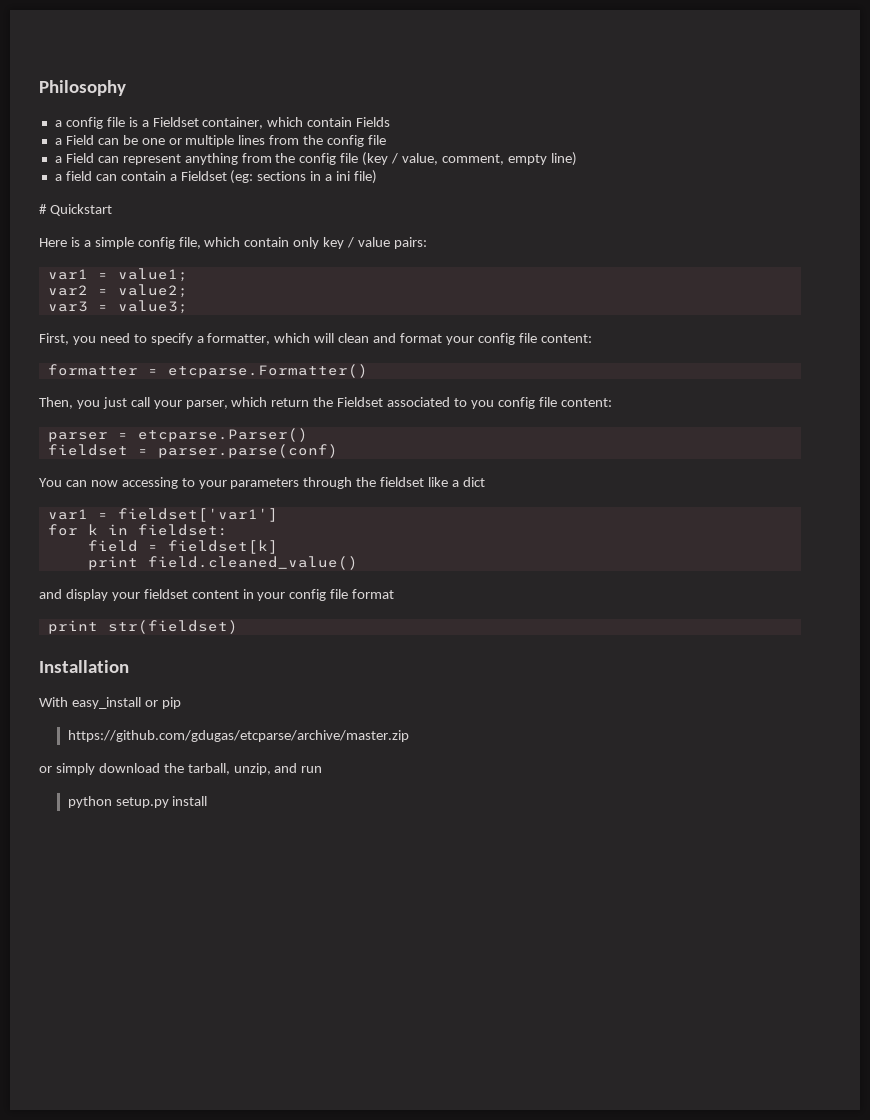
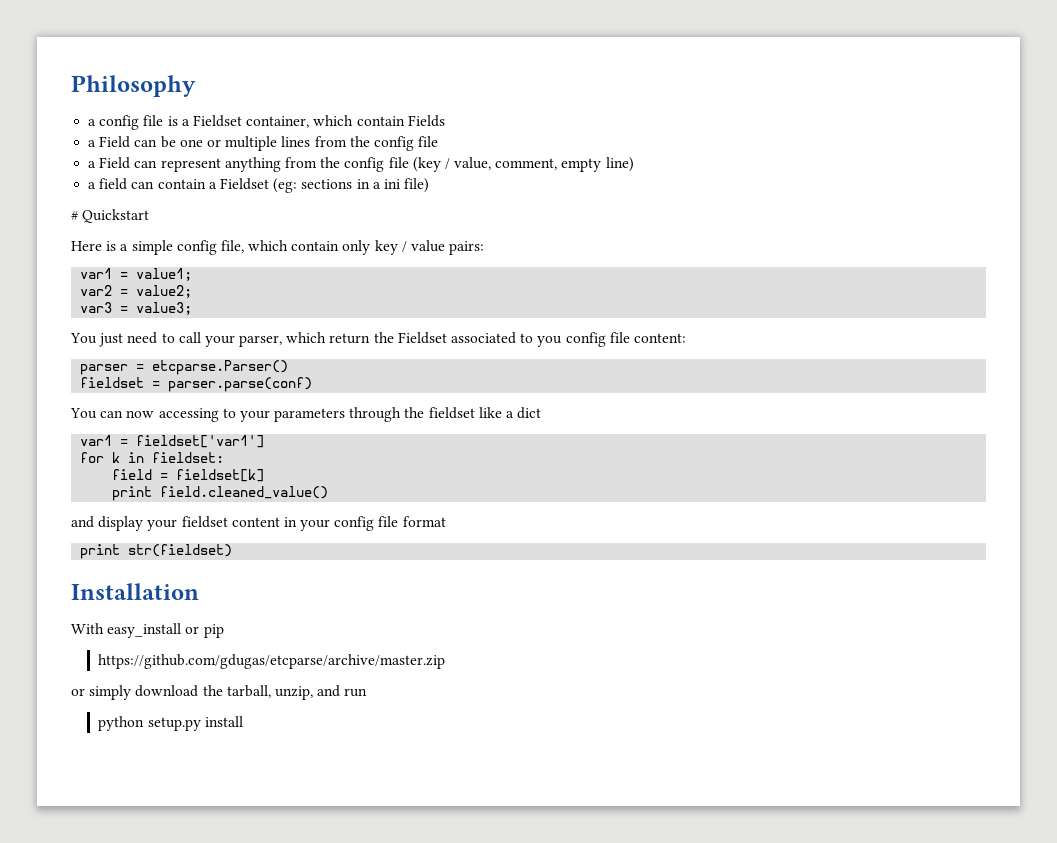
[39,333,592,345] [47,364,368,378] [39,397,127,409] First, you need to specify a formatter, which will clean and format your config file content: // formatter = etcparse.Formatter() // Then, you just -> [70,332,175,347] You just need to

